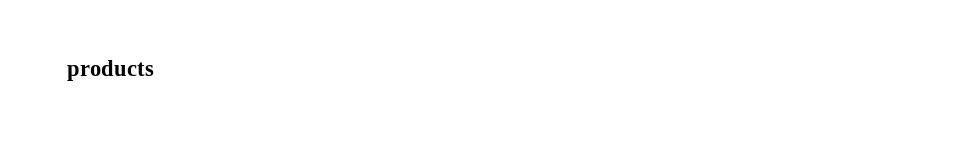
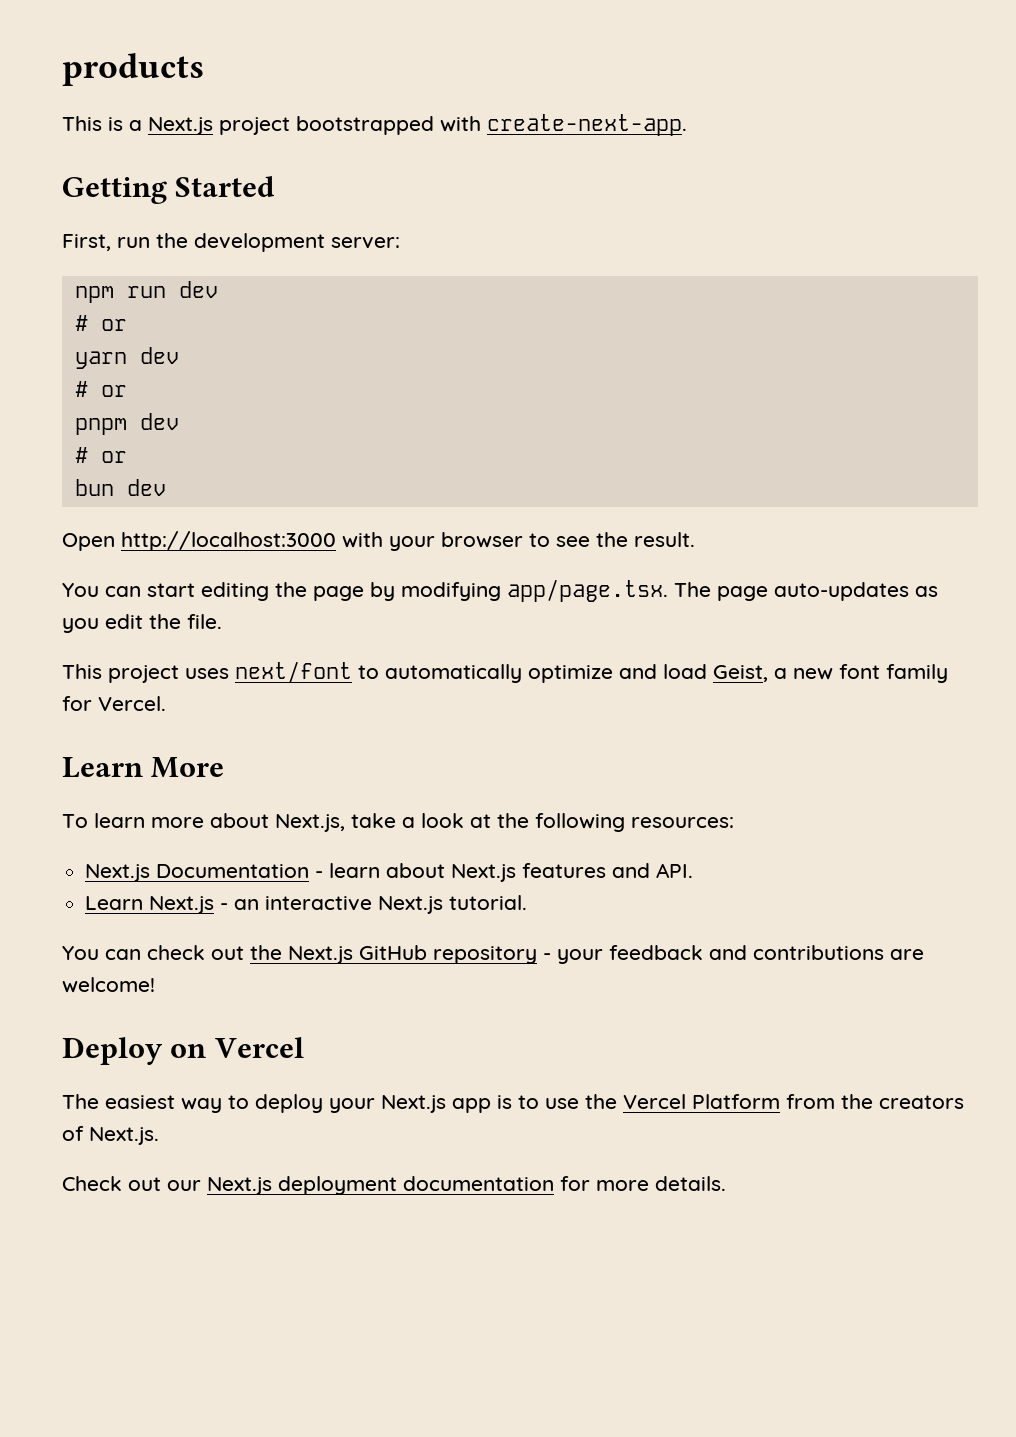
(154, 70) none -> [62,114,687,136] [62,176,276,204] [62,233,400,252] [74,281,218,303] [74,315,127,331] [74,347,179,369] [74,381,127,397] [74,413,179,435] [74,447,127,463] [74,479,166,496] [62,531,695,551] [62,579,938,602] [62,614,222,633] [62,661,948,683] [62,696,166,711] [62,757,225,778] [62,813,734,832] [85,863,694,882] [85,895,528,914] [62,945,924,964] [62,977,155,993] [62,1037,304,1065] [62,1094,964,1113] [62,1126,159,1145] [62,1176,726,1195] // This is a Next.js project bootstrapped with create-next-app. // Getting Started // First, run the development server: // npm run dev // # or // yarn dev // # or // pnpm dev // # or // bun dev // Open http://localhost:3000 with your browser to see the result. // You can start editing the page by modifying app/page.tsx. The page auto-updates as you edit the file. // This project uses next/font to automatically optimize and load Geist, a new font family for Vercel. // Learn More // To learn more about Next.js, take a look at the following resources: // Next.js Documentation - learn about Next.js features and API. // Learn Next.js - an interactive Next.js tutorial. // You can check out the Next.js GitHub repository - your feedback and contributions are welcome! // Deploy on Vercel // The easiest way to deploy your Next.js app is to use the Vercel Platform from the creators of Next.js. // Check out our Next.js deployment documentation for more details.

